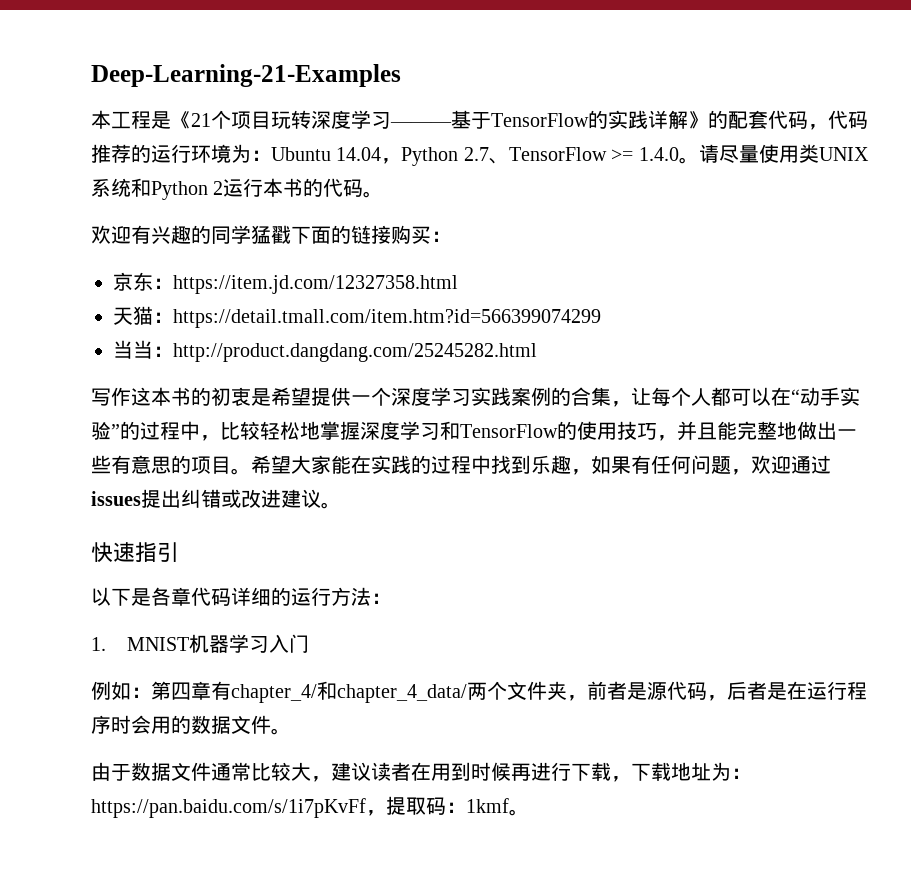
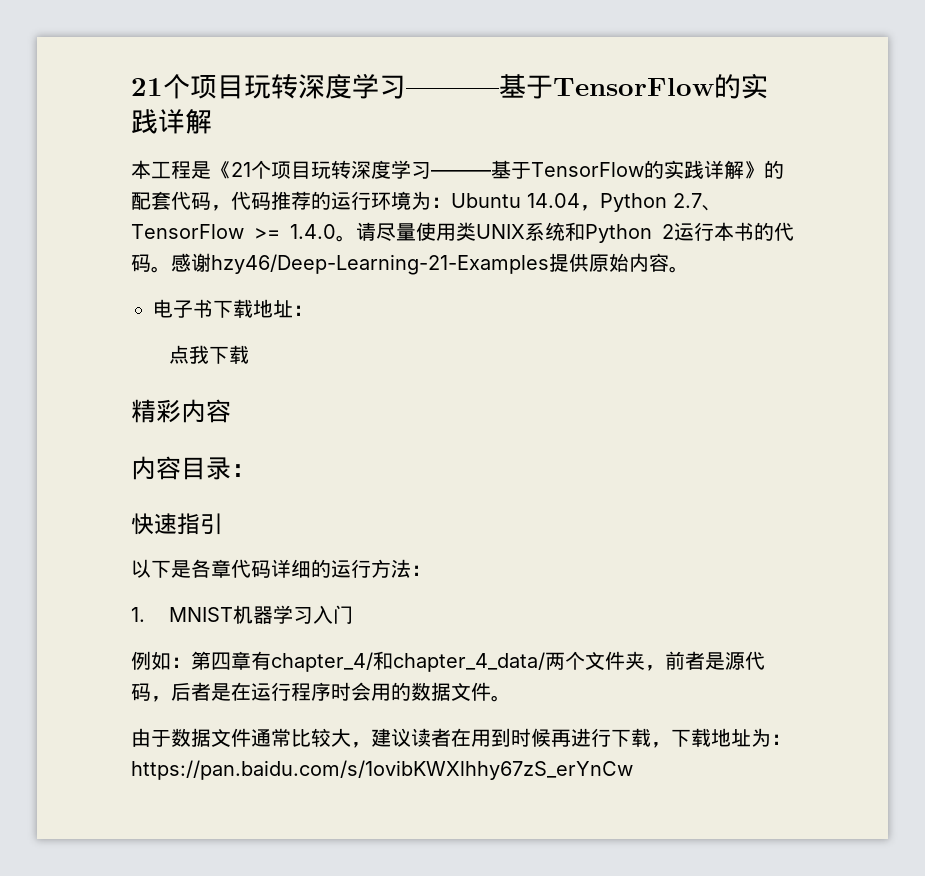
[91,64,401,87] Deep-Learning-21-Examples -> [131,73,768,99] [131,109,212,134] 21个项目玩转深度学习———基于TensorFlow的实践详解
[91,225,451,244] [113,272,458,294] [113,306,601,328] [113,340,537,362] [91,387,860,407] [91,421,857,441] [91,455,831,475] [91,489,341,509] // 欢迎有兴趣的同学猛戳下面的链接购买： // 京东：https://item.jd.com/12327358.html // 天猫：https://detail.tmall.com/item.htm?id=566399074299 // 当当：http://product.dangdang.com/25245282.html // 写作这本书的初衷是希望提供一个深度学习实践案例的合集，让每个人都可以在“动手实验”的过程中，比较轻松地掌握深度学习和TensorFlow的使用技巧，并且能完整地做出一些有意思的项目。希望大家能在实践的过程中找到乐趣，如果有任何问题，欢迎通过issues提出纠错或改进建议。 -> [171,253,689,275] [153,299,313,318] [169,345,250,364] [131,399,231,423] [131,456,256,480] 感谢hzy46/Deep-Learning-21-Examples提供原始内容。 // 电子书下载地址： // 点我下载 // 精彩内容 // 内容目录：
[91,796,529,818] https://pan.baidu.com/s/1i7pKvFf，提取码：1kmf。 -> [131,760,633,780] https://pan.baidu.com/s/1ovibKWXlhhy67zS_erYnCw

